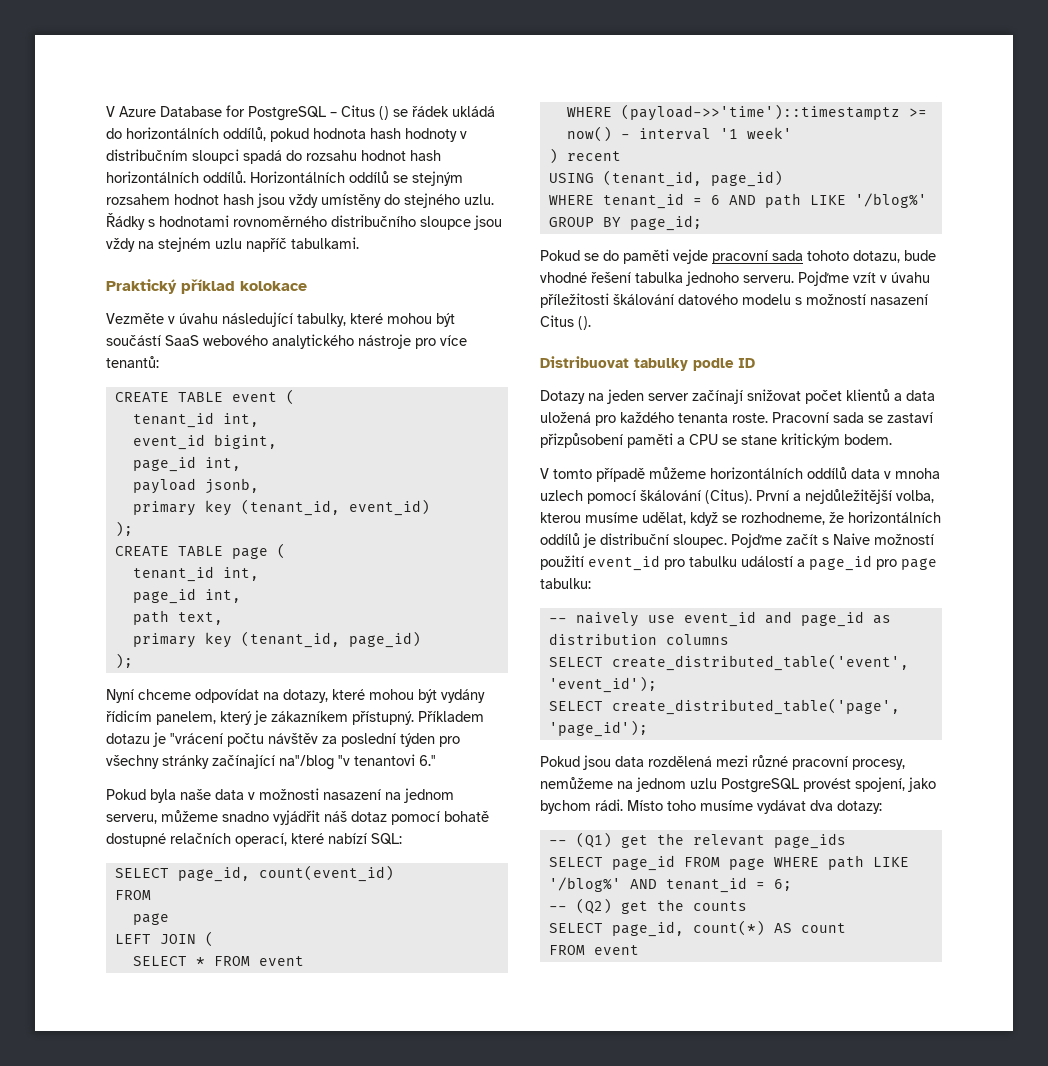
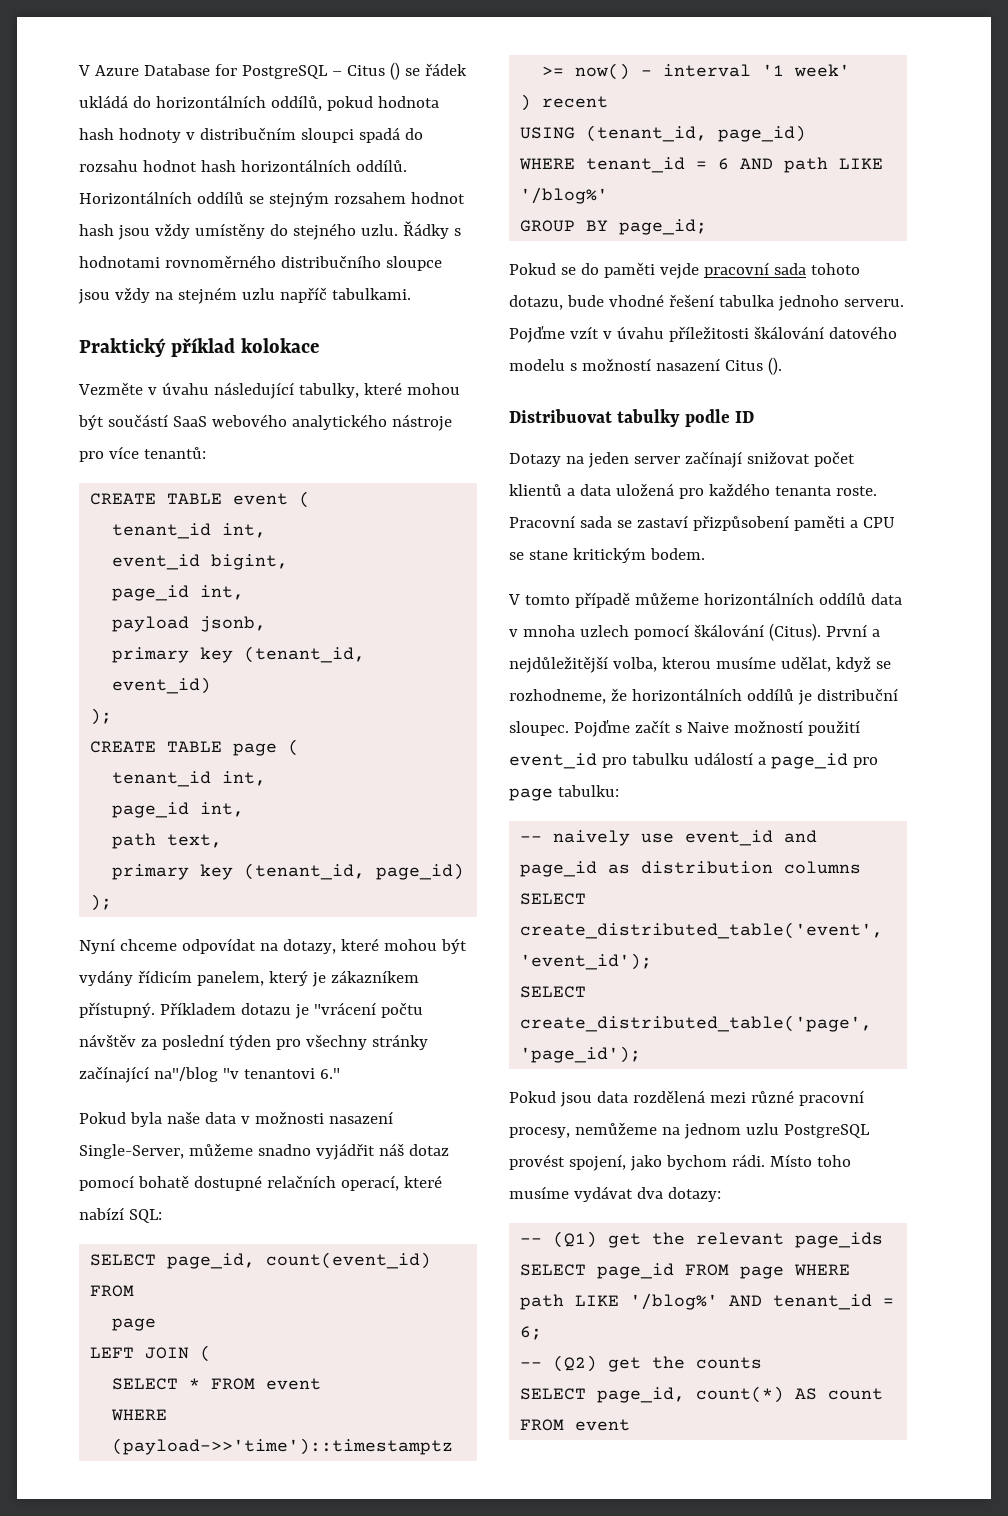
[385,788,454,803] [106,814,157,824] na jednom serveru, -> [79,1144,184,1159] Single-Server,

